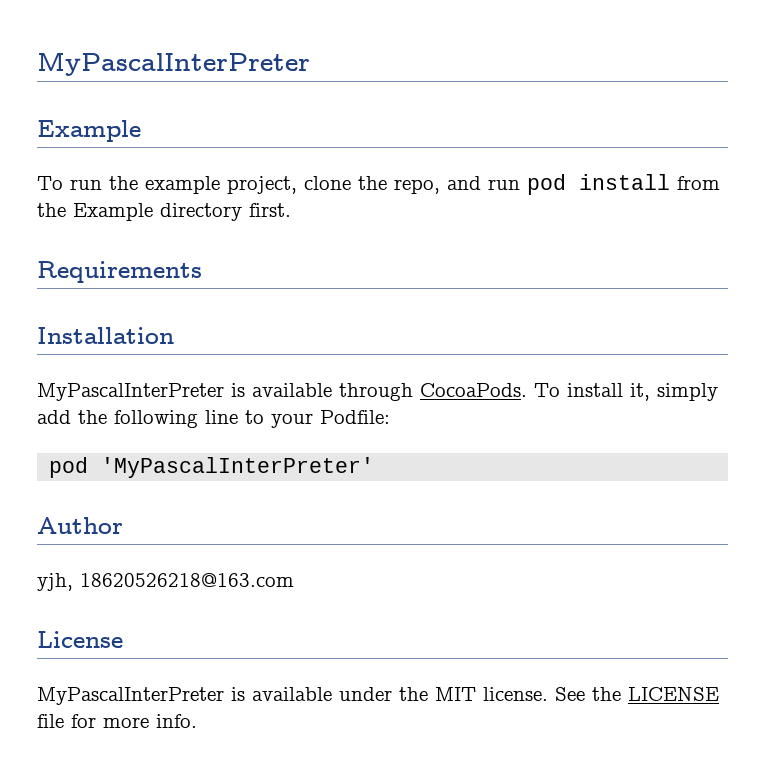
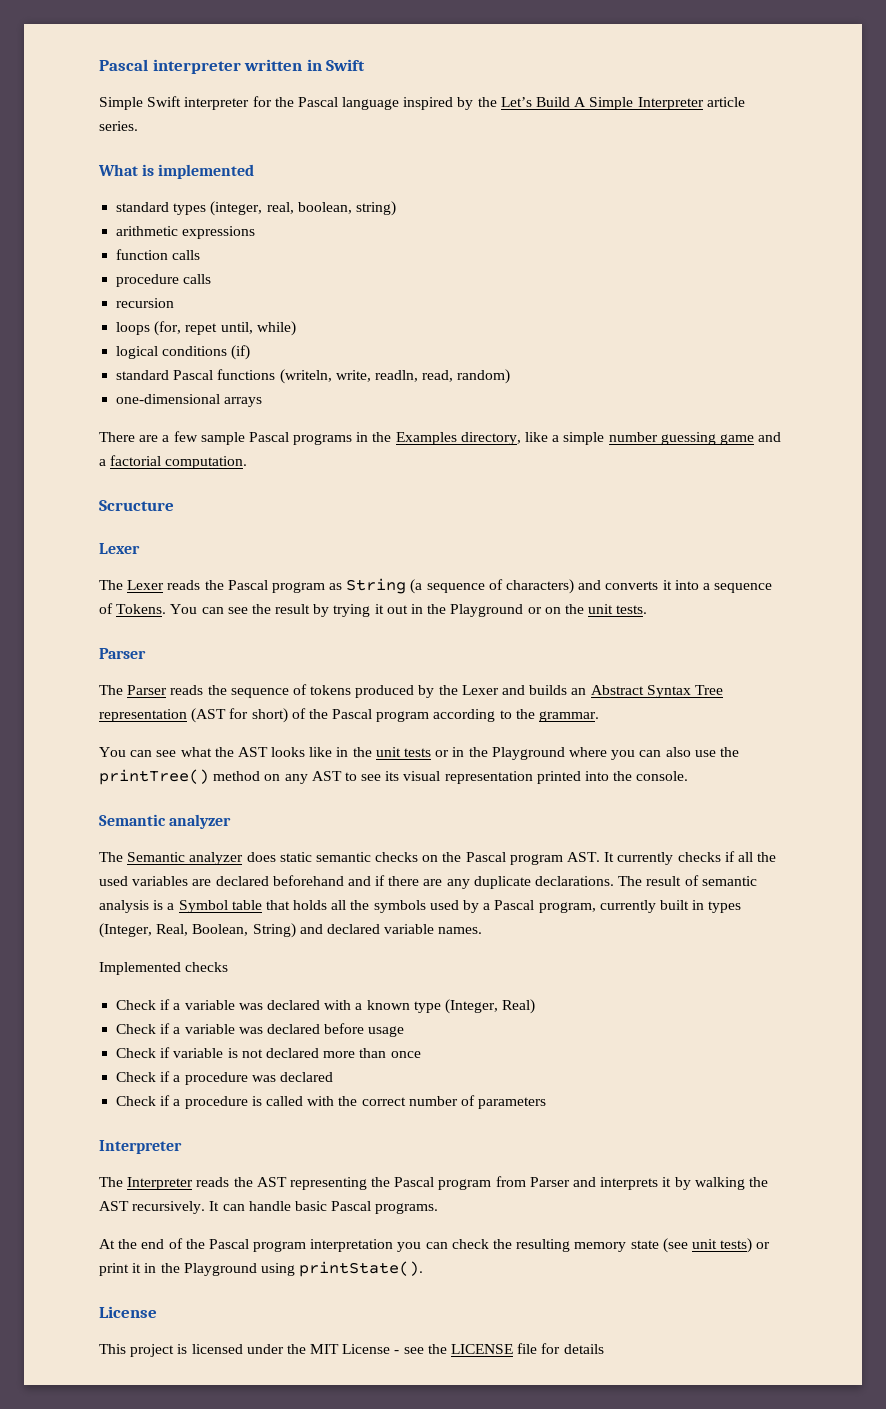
[37,52,310,76] [37,120,141,142] [37,174,720,195] [37,203,291,221] [37,261,202,283] [37,327,174,344] [37,383,718,401] [37,410,390,428] [49,457,375,478] [37,517,123,534] [37,573,294,591] [37,631,123,648] [37,687,585,705] MyPascalInterPreter // Example // To run the example project, clone the repo, and run pod install from the Example directory first. // Requirements // Installation // MyPascalInterPreter is available through CocoaPods. To install it, simply add the following line to your Podfile: // pod 'MyPascalInterPreter' // Author // yjh, 18620526218@163.com // License // MyPascalInterPreter is available under the MIT license. See -> [99,59,366,74] [99,96,745,110] [99,121,138,131] [98,164,255,179] [116,201,396,216] [116,226,256,239] [116,249,201,260] [116,274,212,287] [116,298,175,308] [116,321,296,336] [116,345,251,360] [116,369,511,384] [116,394,263,407] [99,431,782,445] [99,455,248,469] [99,500,174,511] [99,543,140,554] [99,578,773,594] [99,603,648,617] [99,648,146,659] [99,684,723,698] [99,708,600,723] [99,747,739,760] [99,769,689,785] [99,814,232,829] [99,851,777,865] [99,875,757,889] [99,900,742,913] [99,923,483,938] [99,962,229,975] [116,999,536,1014] [116,1023,405,1037] [116,1047,421,1058] [116,1071,333,1085] [116,1095,547,1109] [99,1140,182,1154] [99,1176,768,1190] [99,1201,439,1214] [99,1238,771,1253] [99,1261,424,1277] [99,1306,157,1318] [99,1344,424,1357] Pascal interpreter written in Swift // Simple Swift interpreter for the Pascal language inspired by the Let’s Build A Simple Interpreter article series. // What is implemented // standard types (integer, real, boolean, string) // arithmetic expressions // function calls // procedure calls // recursion // loops (for, repet until, while) // logical conditions (if) // standard Pascal functions (writeln, write, readln, read, random) // one-dimensional arrays // There are a few sample Pascal programs in the Examples directory, like a simple number guessing game and a factorial computation. // Scructure // Lexer // The Lexer reads the Pascal program as String (a sequence of characters) and converts it into a sequence of Tokens. You can see the result by trying it out in the Playground or on the unit tests. // Parser // The Parser reads the sequence of tokens produced by the Lexer and builds an Abstract Syntax Tree representation (AST for short) of the Pascal program according to the grammar. // You can see what the AST looks like in the unit tests or in the Playground where you can also use the printTree() method on any AST to see its visual representation printed into the console. // Semantic analyzer // The Semantic analyzer does static semantic checks on the Pascal program AST. It currently checks if all the used variables are declared beforehand and if there are any duplicate declarations. The result of semantic analysis is a Symbol table that holds all the symbols used by a Pascal program, currently built in types (Integer, Real, Boolean, String) and declared variable names. // Implemented checks // Check if a variable was declared with a known type (Integer, Real) // Check if a variable was declared before usage // Check if variable is not declared more than once // Check if a procedure was declared // Check if a procedure is called with the correct number of parameters // Interpreter // The Interpreter reads the AST representing the Pascal program from Parser and interprets it by walking the AST recursively. It can handle basic Pascal programs. // At the end of the Pascal program interpretation you can check the resulting memory state (see unit tests) or print it in the Playground using printState(). // License // This project is licensed under the MIT License - see
[103,714,197,728] more info. -> [563,1344,604,1354] details

